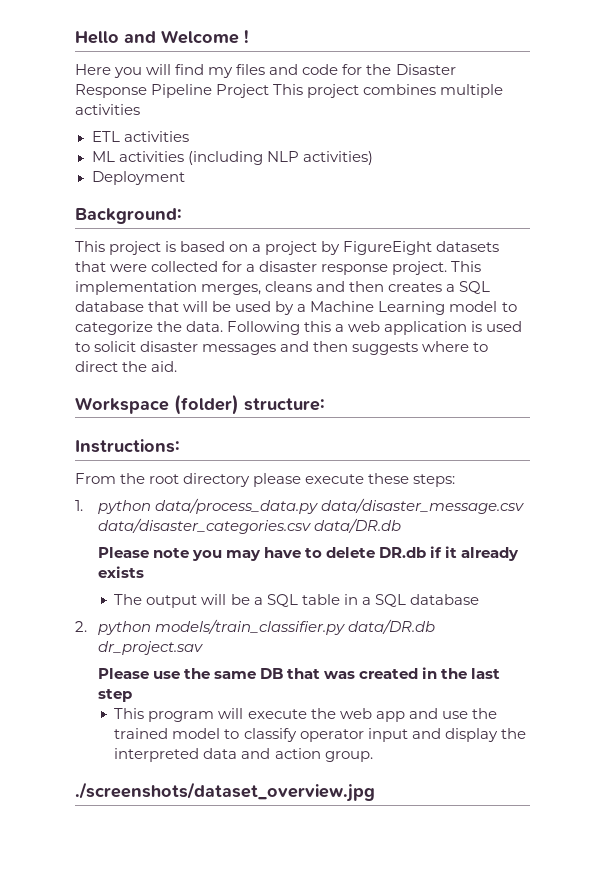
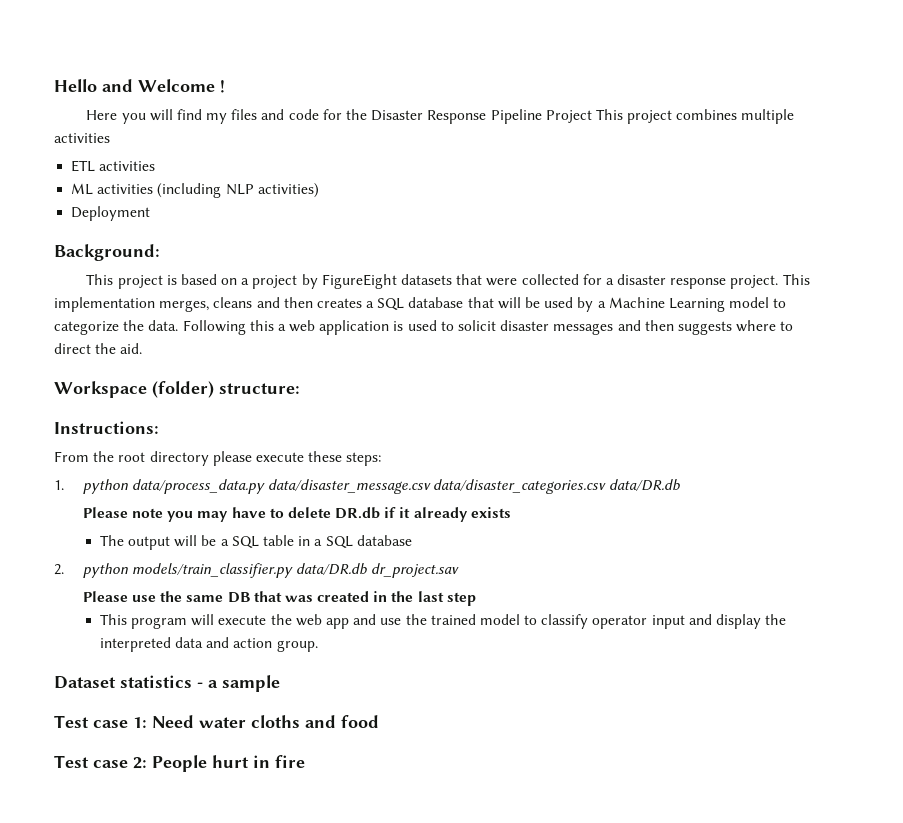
[75,782,375,802] ./screenshots/dataset_overview.jpg -> [54,675,280,692] [54,715,379,728] [54,755,305,772] Dataset statistics - a sample // Test case 1: Need water cloths and food // Test case 2: People hurt in fire

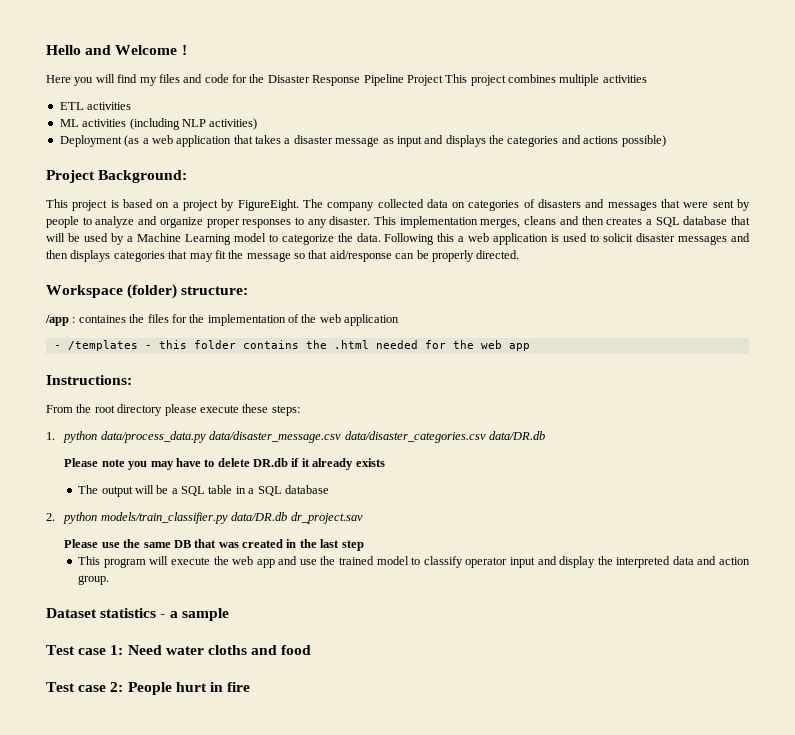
(151, 213) // -> [124,135,666,147] [46,170,95,183] (as a web application that takes a disaster message as input and displays the categories and actions possible) // Project
[321,274,779,289] FigureEight datasets that were collected for a disaster response project. -> [237,199,751,211] [46,216,371,228] FigureEight. The company collected data on categories of disasters and messages that were sent by people to analyze and organize proper responses to any disaster.
[677,320,794,335] [54,343,143,354] [54,381,300,398] suggests where to direct the aid. // Workspace (folder) structure: -> [70,250,520,262] [46,284,249,299] [45,314,400,326] [53,340,530,351] displays categories that may fit the message so that aid/response can be properly directed. // Workspace (folder) structure: // /app : containes the files for the implementation of the web application // - /templates - this folder contains the .html needed for the web app

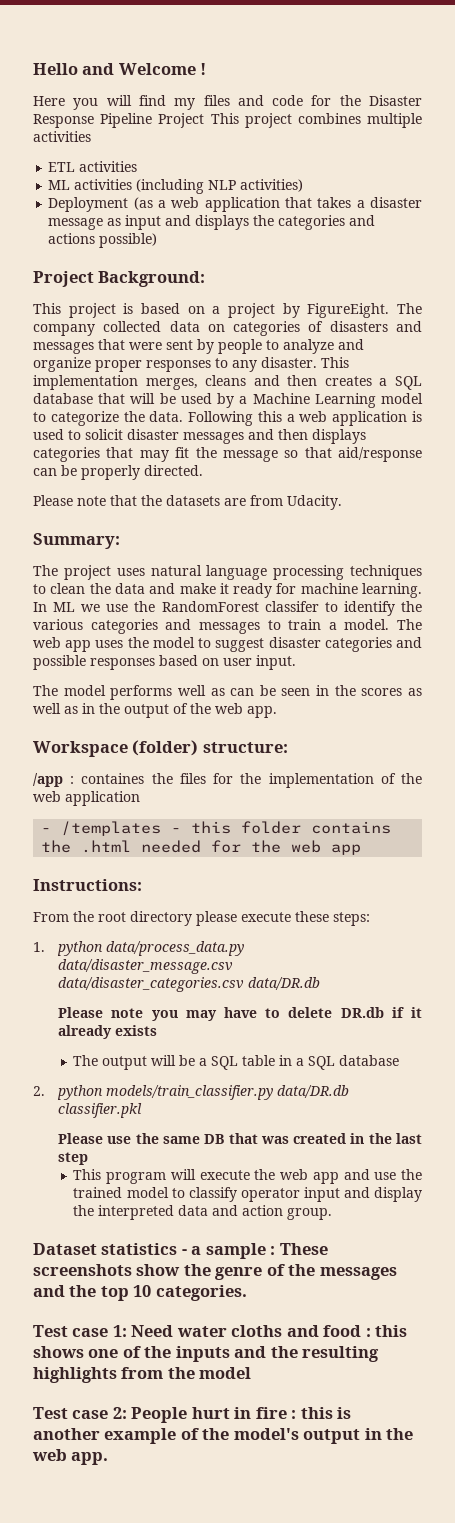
(520, 254) none -> [33,495,342,510] [33,533,120,549] [33,565,422,580] [33,583,423,598] [33,601,422,616] [33,619,422,634] [33,637,423,652] [33,655,296,670] [33,685,422,700] [33,703,277,718] // Please note that the datasets are from Udacity. // Summary: // The project uses natural language processing techniques to clean the data and make it ready for machine learning. In ML we use the RandomForest classifer to identify the various categories and messages to train a model. The web app uses the model to suggest disaster categories and possible responses based on user input. // The model performs well as can be seen in the scores as well as in the output of the web app.
[290,512,363,524] dr_project.sav -> [58,1103,143,1118] classifier.pkl
(229, 614) none -> [270,1243,328,1255] [33,1264,397,1280] [33,1285,247,1301] : These screenshots show the genre of the messages and the top 10 categories.
(312, 650) none -> [365,1325,408,1337] [33,1346,380,1362] [33,1367,252,1383] : this shows one of the inputs and the resulting highlights from the model
(251, 687) none -> [291,1407,352,1419] [33,1428,414,1444] [32,1449,109,1465] : this is another example of the model's output in the web app.

